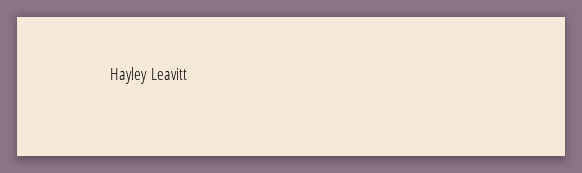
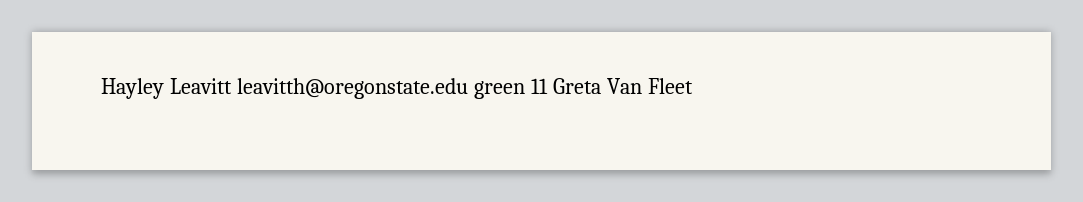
(187, 74) none -> [236,78,693,99] leavitth@oregonstate.edu green 11 Greta Van Fleet

